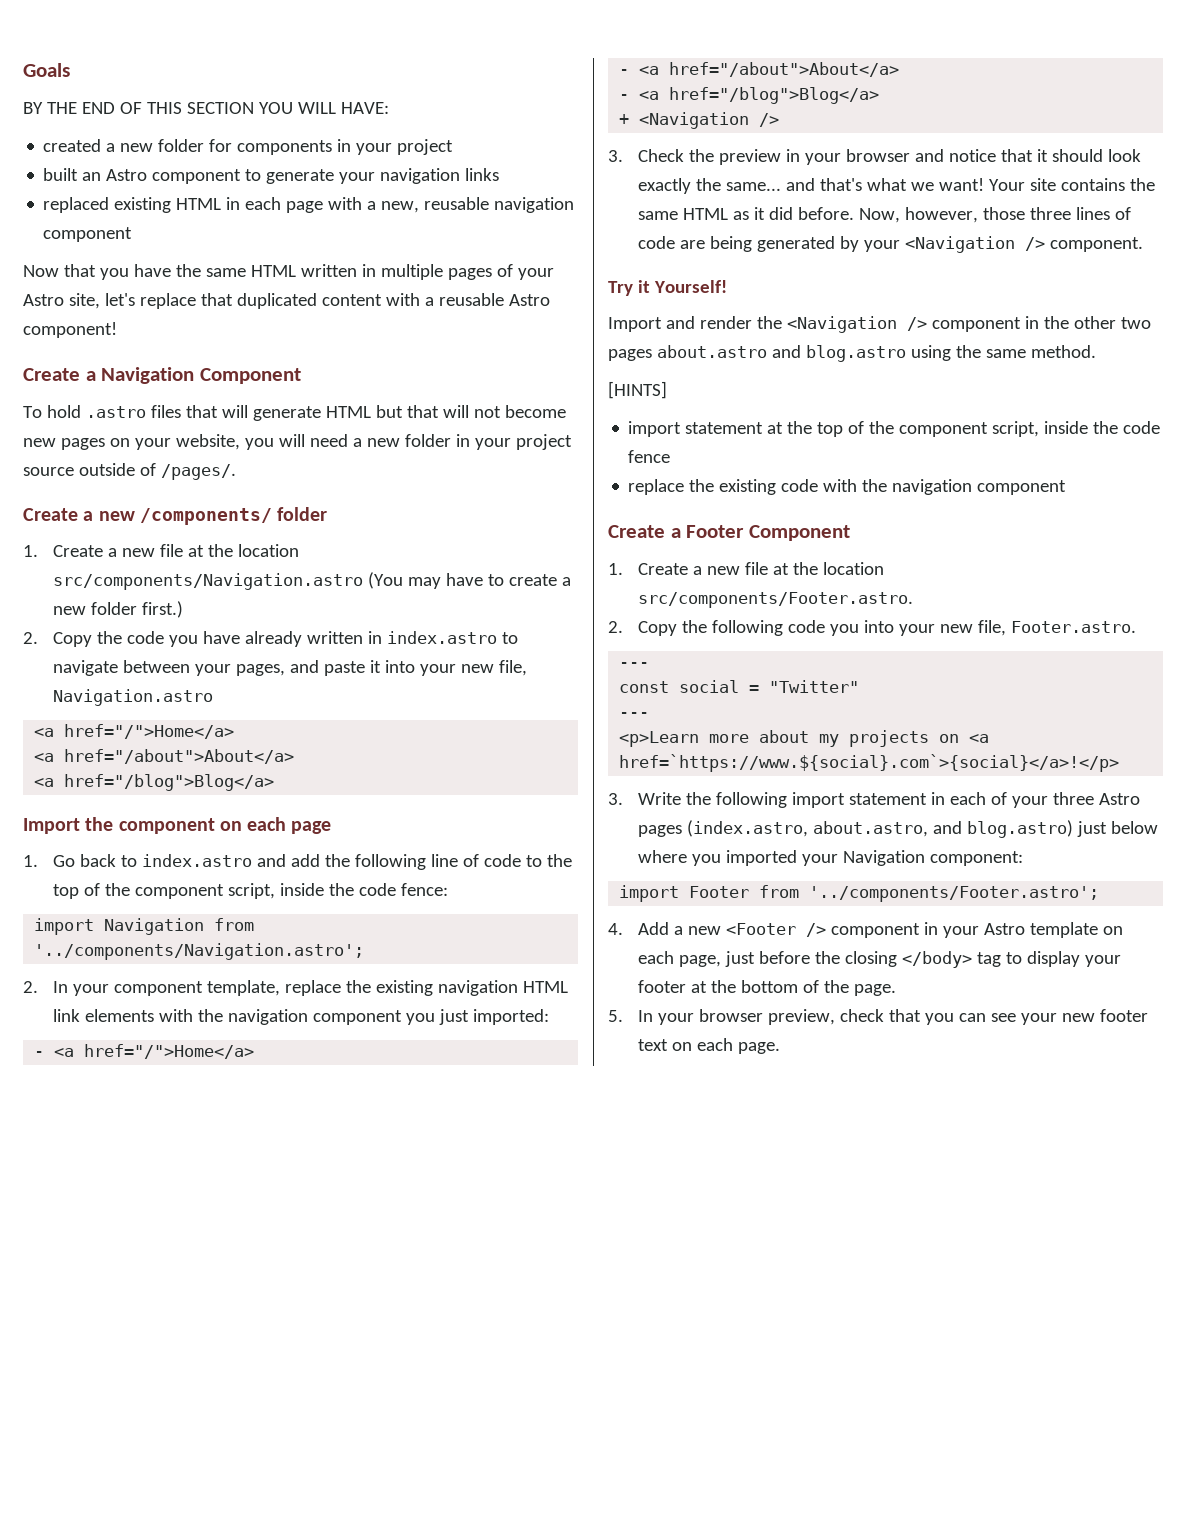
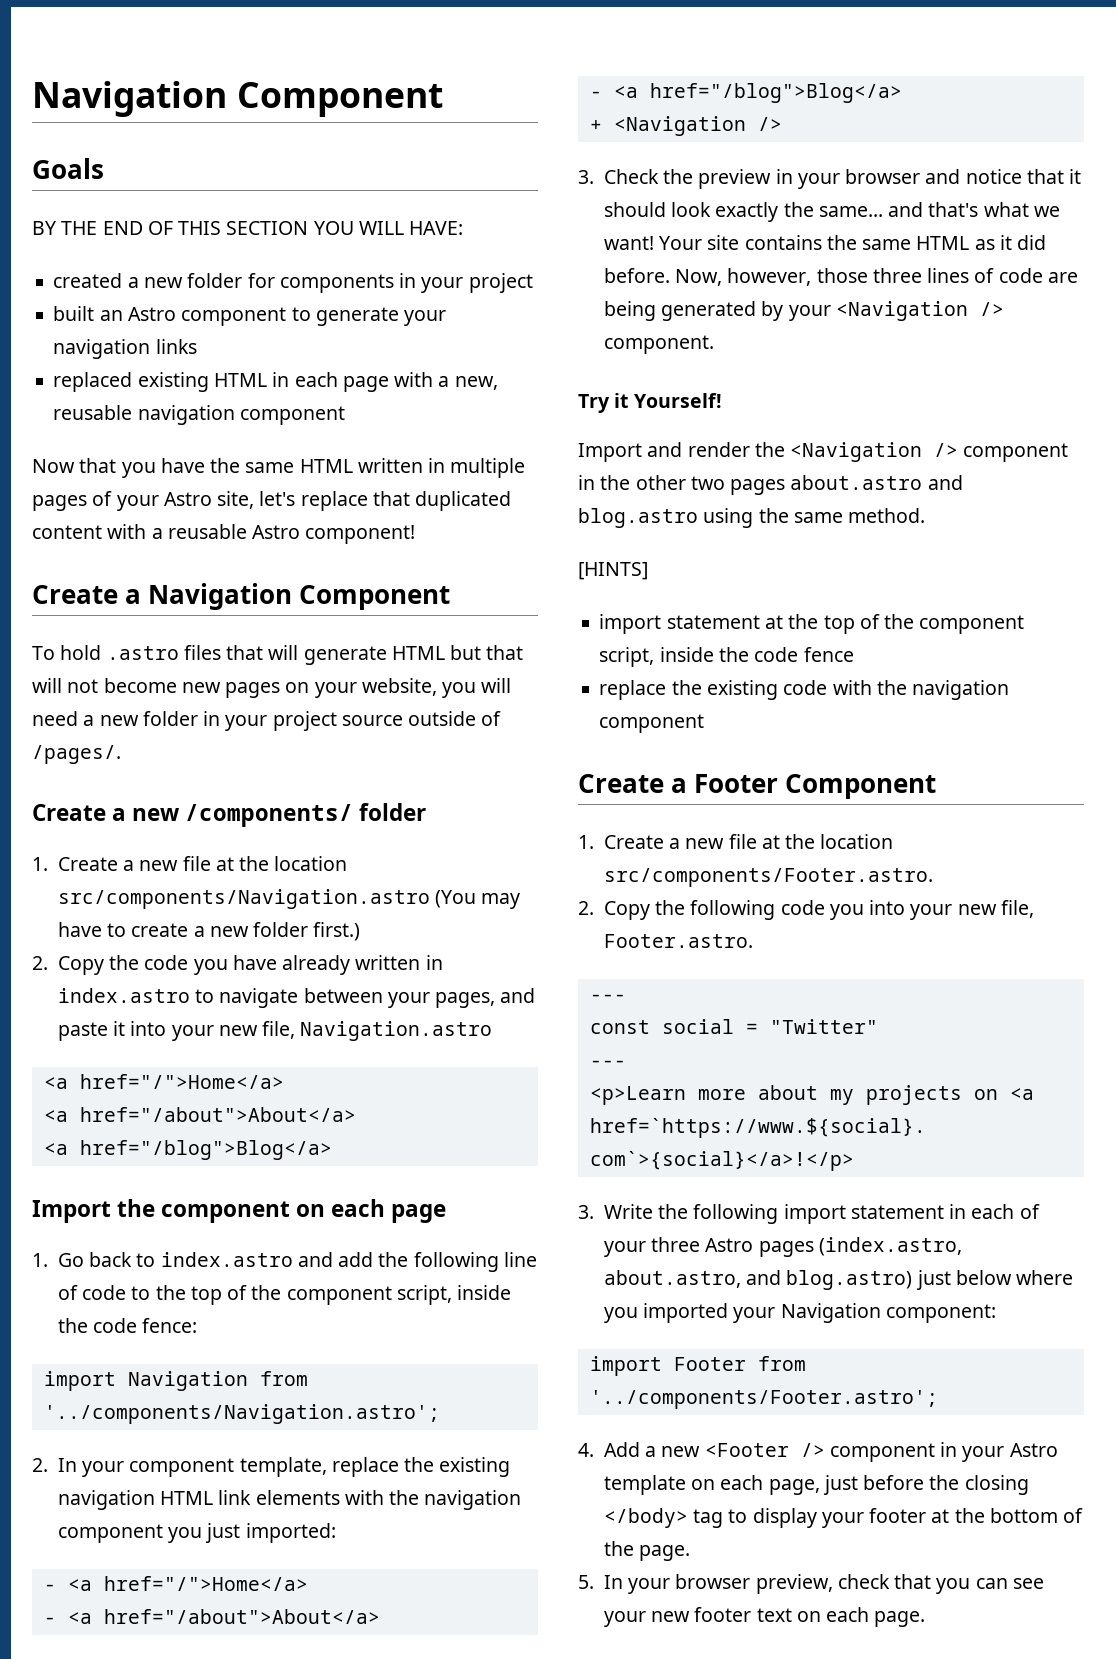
(23, 70) none -> [32,81,443,117] Navigation Component //

